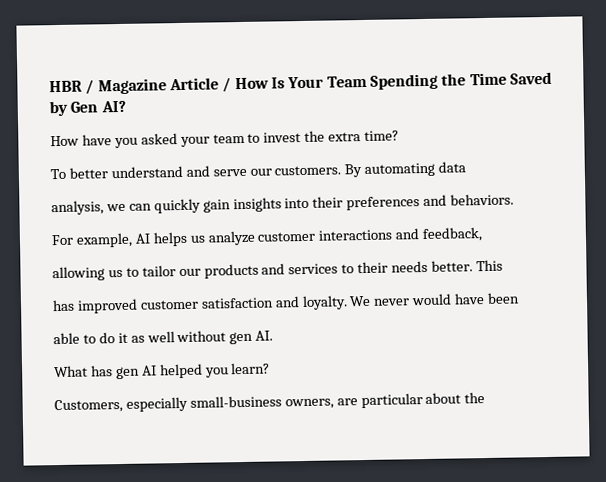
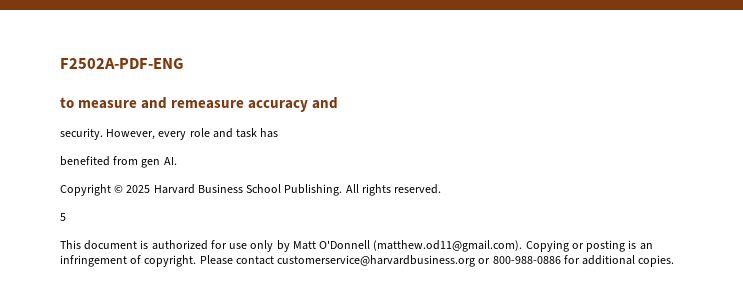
[49,71,552,95] [49,100,126,117] [50,130,400,149] [50,161,467,180] [51,193,515,216] [51,227,484,248] [52,259,503,282] [52,292,521,314] [53,330,274,345] [54,362,271,380] [54,392,486,414] HBR / Magazine Article / How Is Your Team Spending the Time Saved by Gen AI? // How have you asked your team to invest the extra time? // To better understand and serve our customers. By automating data // analysis, we can quickly gain insights into their preferences and behaviors. // For example, AI helps us analyze customer interactions and feedback, // allowing us to tailor our products and services to their needs better. This // has improved customer satisfaction and loyalty. We never would have been // able to do it as well without gen AI. // What has gen AI helped you learn? // Customers, especially small-business owners, are particular about the -> [60,58,184,69] [60,97,339,112] [60,128,279,140] [60,156,177,168] [60,184,442,196] [60,213,66,221] [60,240,653,252] [60,255,675,267] F2502A-PDF-ENG // to measure and remeasure accuracy and // security. However, every role and task has // benefited from gen AI. // Copyright © 2025 Harvard Business School Publishing. All rights reserved. // 5 // This document is authorized for use only by Matt O'Donnell (matthew.od11@gmail.com). Copying or posting is an infringement of copyright. Please contact customerservice@harvardbusiness.org or 800-988-0886 for additional copies.

